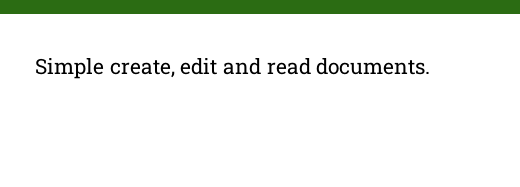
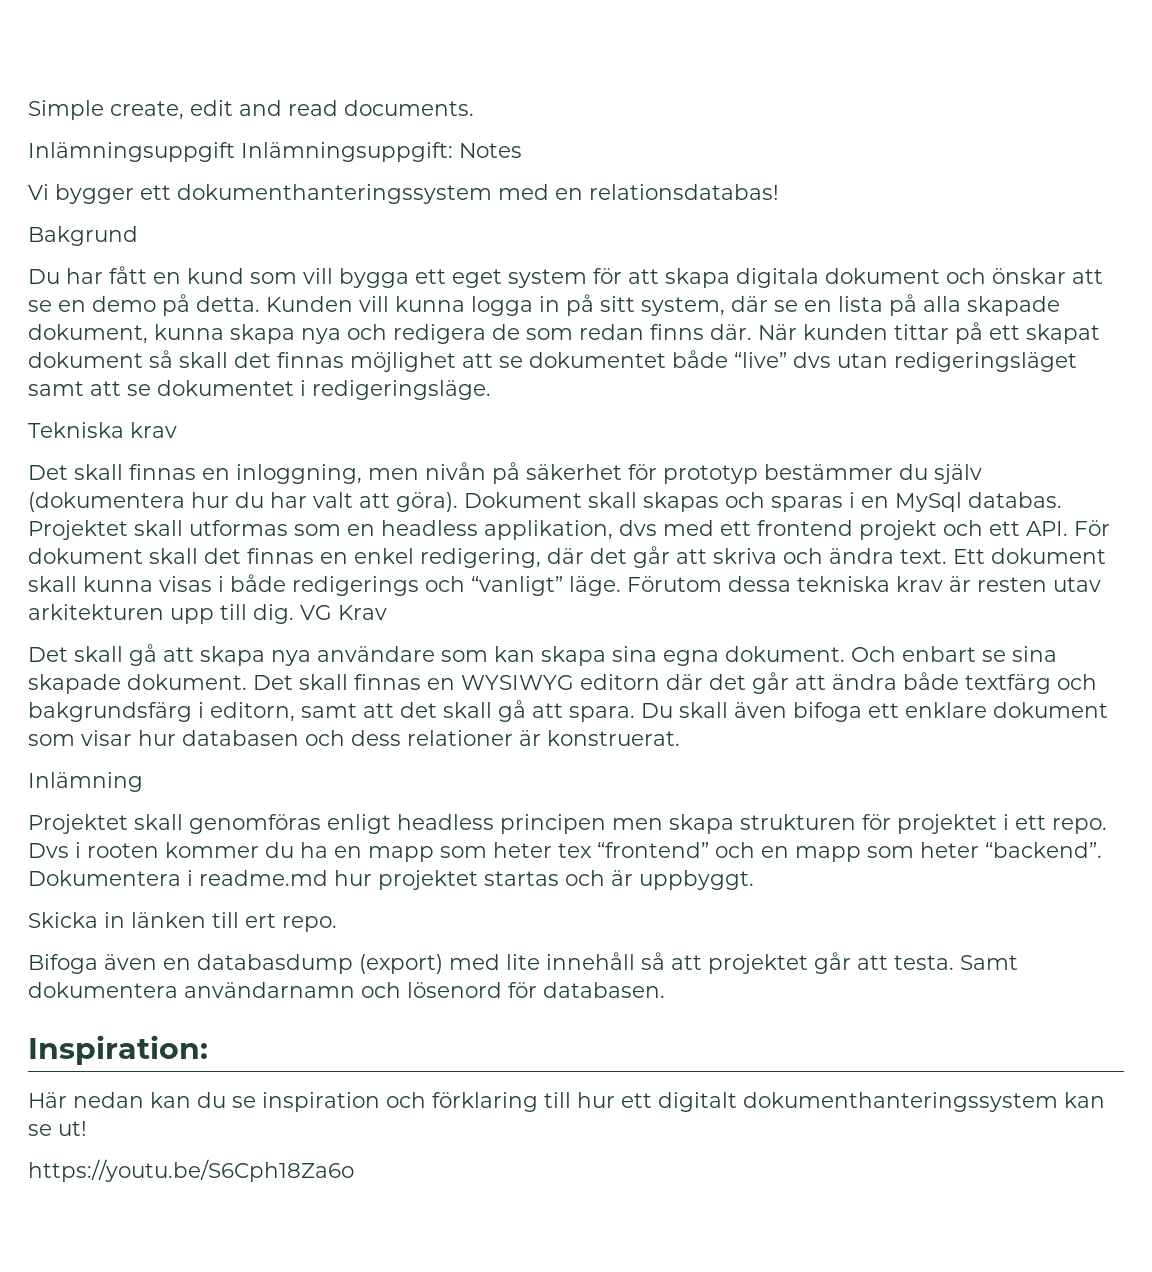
(431, 66) none -> [28,142,522,162] [28,184,779,204] [28,226,138,246] [28,266,1103,288] [28,294,1060,316] [28,322,1100,344] [28,350,1077,372] [28,380,491,400] [28,422,177,438] [28,462,982,484] [28,492,1062,512] [28,520,1110,540] [28,546,1106,568] [28,574,1101,596] [28,604,387,624] [28,644,1057,666] [28,672,1097,694] [28,700,1108,722] [28,730,680,746] [28,772,143,792] [28,814,1107,834] [28,842,1102,862] [28,870,754,890] [28,912,337,932] [28,952,1018,974] [28,982,665,998] [28,1035,208,1065] [28,1092,1105,1112] [28,1121,87,1136] [28,1159,354,1182] // Inlämningsuppgift Inlämningsuppgift: Notes // Vi bygger ett dokumenthanteringssystem med en relationsdatabas! // Bakgrund // Du har fått en kund som vill bygga ett eget system för att skapa digitala dokument och önskar att se en demo på detta. Kunden vill kunna logga in på sitt system, där se en lista på alla skapade dokument, kunna skapa nya och redigera de som redan finns där. När kunden tittar på ett skapat dokument så skall det finnas möjlighet att se dokumentet både “live” dvs utan redigeringsläget samt att se dokumentet i redigeringsläge. // Tekniska krav // Det skall finnas en inloggning, men nivån på säkerhet för prototyp bestämmer du själv (dokumentera hur du har valt att göra). Dokument skall skapas och sparas i en MySql databas. Projektet skall utformas som en headless applikation, dvs med ett frontend projekt och ett API. För dokument skall det finnas en enkel redigering, där det går att skriva och ändra text. Ett dokument skall kunna visas i både redigerings och “vanligt” läge. Förutom dessa tekniska krav är resten utav arkitekturen upp till dig. VG Krav // Det skall gå att skapa nya användare som kan skapa sina egna dokument. Och enbart se sina skapade dokument. Det skall finnas en WYSIWYG editorn där det går att ändra både textfärg och bakgrundsfärg i editorn, samt att det skall gå att spara. Du skall även bifoga ett enklare dokument som visar hur databasen och dess relationer är konstruerat. // Inlämning // Projektet skall genomföras enligt headless principen men skapa strukturen för projektet i ett repo. Dvs i rooten kommer du ha en mapp som heter tex “frontend” och en mapp som heter “backend”. Dokumentera i readme.md hur projektet startas och är uppbyggt. // Skicka in länken till ert repo. // Bifoga även en databasdump (export) med lite innehåll så att projektet går att testa. Samt dokumentera användarnamn och lösenord för databasen. // Inspiration: // Här nedan kan du se inspiration och förklaring till hur ett digitalt dokumenthanteringssystem kan se ut! // https://youtu.be/S6Cph18Za6o

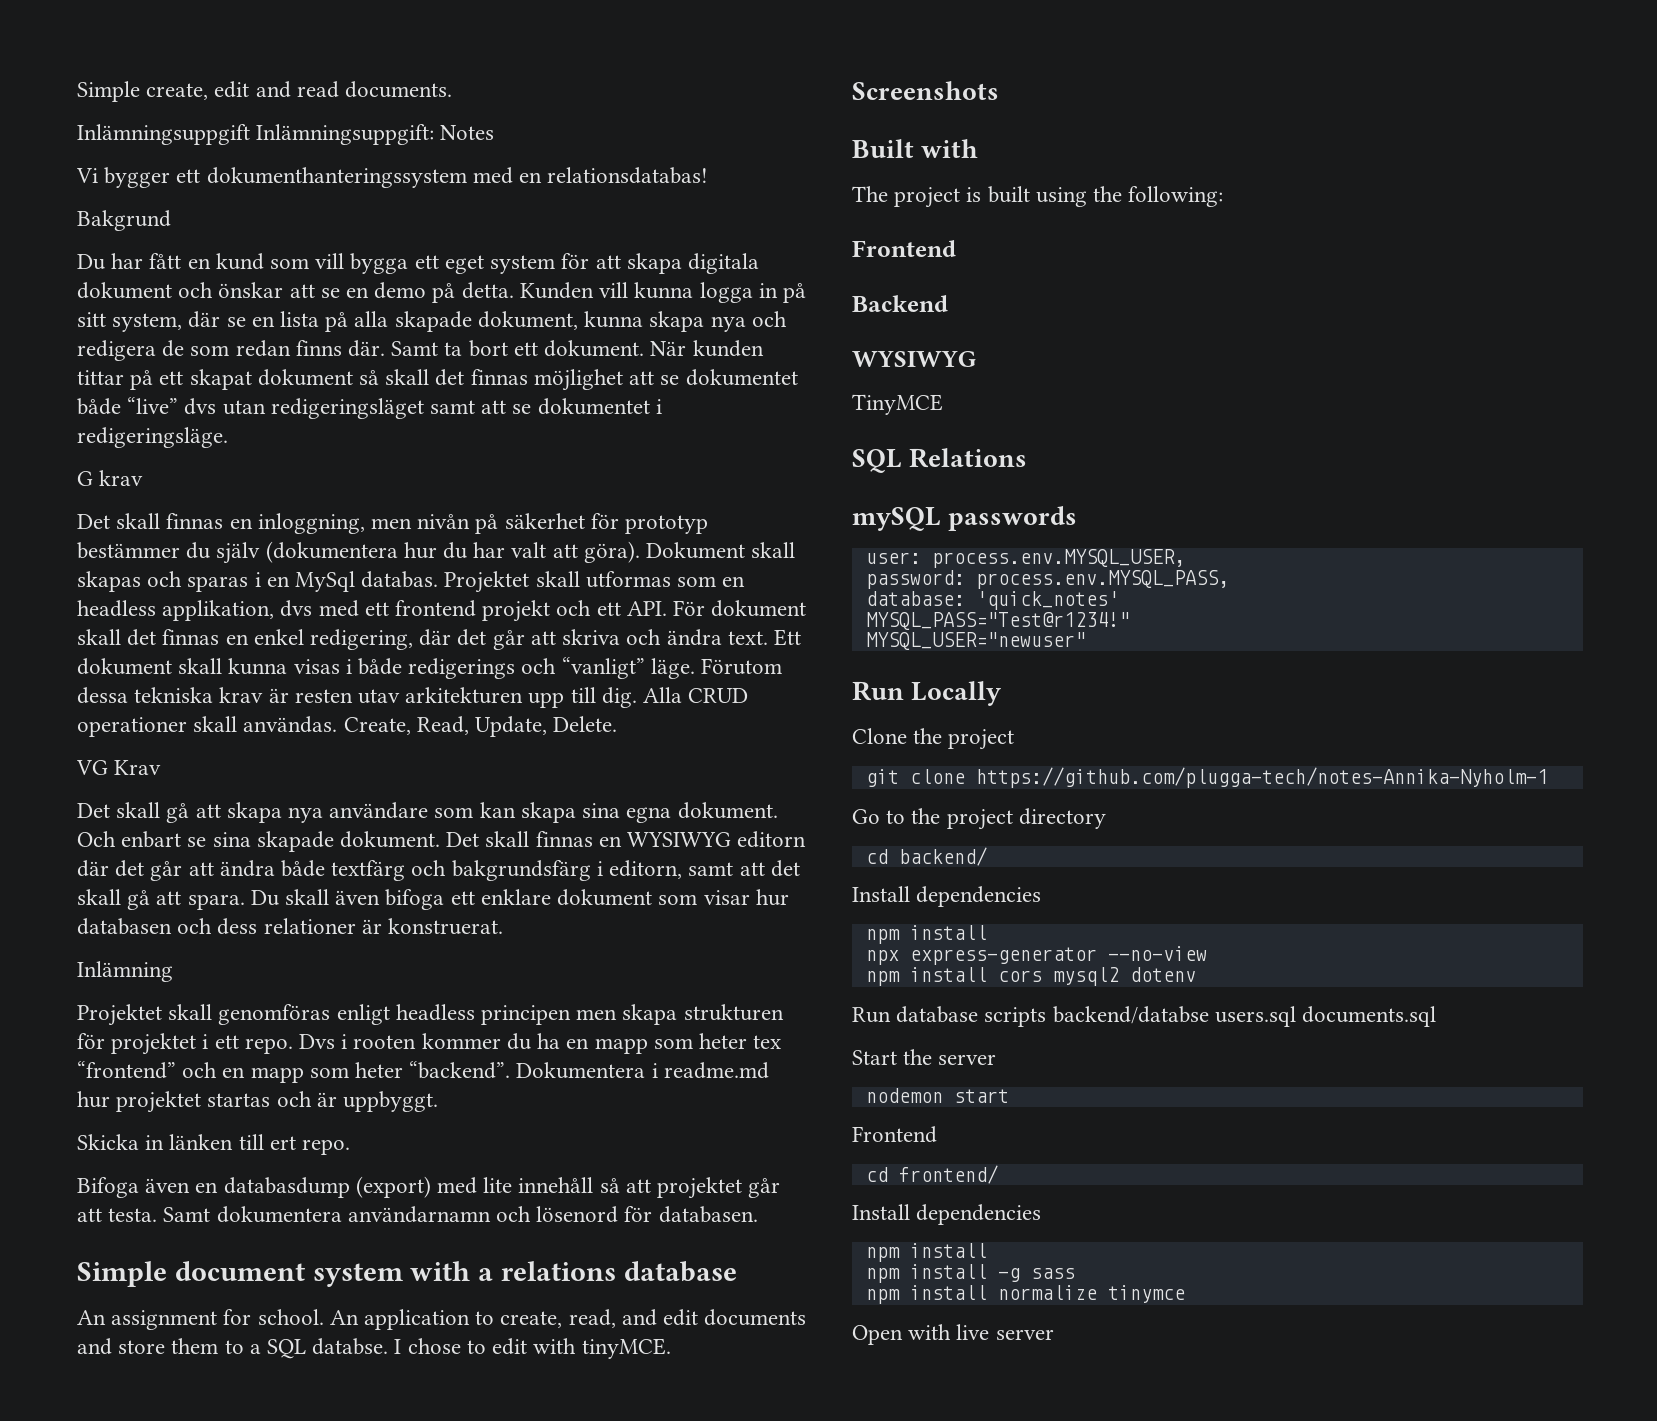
(752, 332) none -> [391,340,645,357] Samt ta bort ett dokument.
[28,422,124,438] Tekniska -> [77,471,93,486] G
(294, 614) none -> [643,687,749,703] [77,716,618,737] Alla CRUD operationer skall användas. Create, Read, Update, Delete. //
[28,1035,208,1065] [28,1092,1105,1112] [28,1121,87,1136] [28,1159,354,1182] Inspiration: // Här nedan kan du se inspiration och förklaring till hur ett digitalt dokumenthanteringssystem kan se ut! // https://youtu.be/S6Cph18Za6o -> [77,1261,737,1287] [77,1309,807,1330] [77,1338,671,1359] [852,81,999,100] [852,139,979,158] [852,186,1224,208] [852,240,956,257] [852,295,948,312] [852,351,976,367] [852,394,943,415] [852,448,1028,473] [852,506,1078,531] [865,549,1185,568] [865,570,1229,589] [865,591,1119,610] [865,612,1130,630] [865,632,1086,650] [852,681,1002,706] [852,728,1015,750] [865,767,1548,788] [852,808,1106,830] [865,847,987,866] [852,886,1042,907] [865,925,987,944] [865,946,1207,965] [865,967,1196,986] [852,1006,1437,1027] [852,1049,997,1065] [865,1088,1009,1103] [852,1126,937,1143] [865,1165,998,1184] [852,1204,1042,1225] [865,1243,987,1262] [865,1264,1075,1283] [865,1285,1185,1304] [852,1324,1054,1345] Simple document system with a relations database // An assignment for school. An application to create, read, and edit documents and store them to a SQL databse. I chose to edit with tinyMCE. // Screenshots // Built with // The project is built using the following: // Frontend // Backend // WYSIWYG // TinyMCE // SQL Relations // mySQL passwords // user: process.env.MYSQL_USER, // password: process.env.MYSQL_PASS, // database: 'quick_notes' // MYSQL_PASS="Test@r1234!" // MYSQL_USER="newuser" // Run Locally // Clone the project // git clone https://github.com/plugga-tech/notes-Annika-Nyholm-1 // Go to the project directory // cd backend/ // Install dependencies // npm install // npx express-generator --no-view // npm install cors mysql2 dotenv // Run database scripts backend/databse users.sql documents.sql // Start the server // nodemon start // Frontend // cd frontend/ // Install dependencies // npm install // npm install -g sass // npm install normalize tinymce // Open with live server

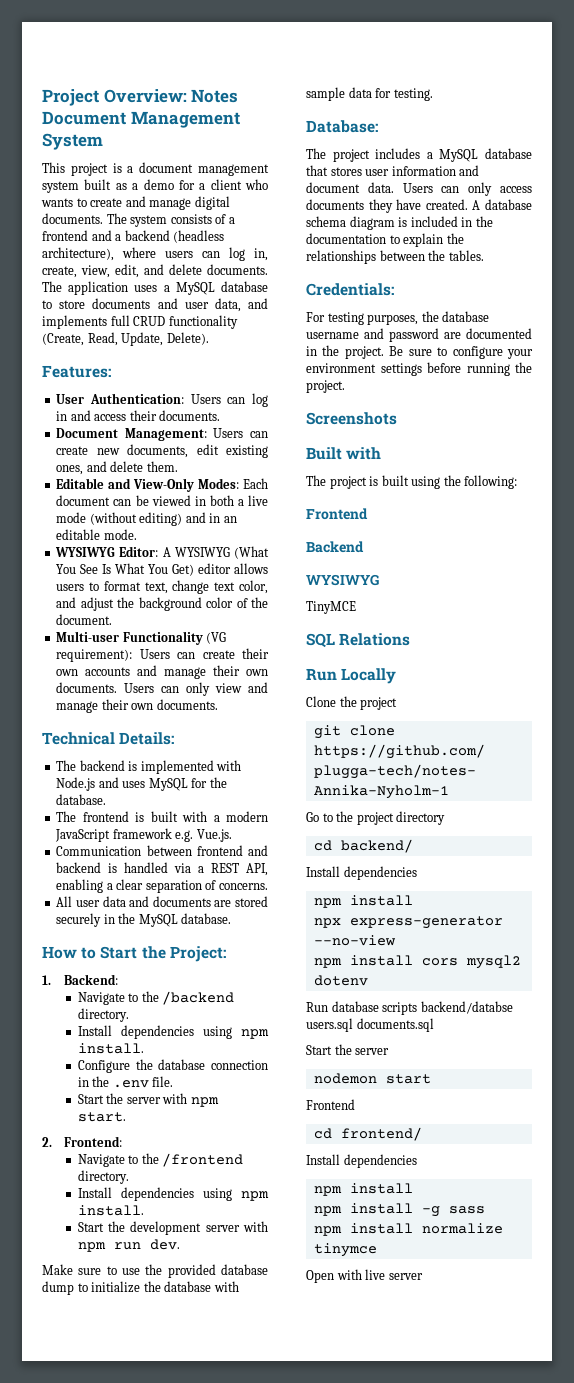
[77,81,453,102] [77,124,495,145] [76,167,709,188] [77,210,171,231] [77,253,759,274] [77,282,806,303] [77,311,787,332] [77,340,764,361] [77,369,798,391] [77,397,662,419] [77,427,228,448] [77,470,144,486] [77,513,709,534] [77,541,796,564] [77,571,746,593] [77,600,807,622] [77,629,801,650] [77,657,783,679] [77,687,749,708] [77,716,618,737] [76,760,162,775] [77,802,778,823] [77,831,807,852] [77,860,800,881] [77,889,789,910] [77,918,504,935] [77,961,173,982] [77,1004,784,1026] [77,1033,782,1055] [77,1061,769,1083] [77,1091,439,1113] [77,1134,351,1155] [77,1176,781,1199] [77,1206,758,1223] [77,1261,737,1287] [77,1309,807,1330] [77,1338,671,1359] Simple create, edit and read documents. // Inlämningsuppgift Inlämningsuppgift: Notes // Vi bygger ett dokumenthanteringssystem med en relationsdatabas! // Bakgrund // Du har fått en kund som vill bygga ett eget system för att skapa digitala dokument och önskar att se en demo på detta. Kunden vill kunna logga in på sitt system, där se en lista på alla skapade dokument, kunna skapa nya och redigera de som redan finns där. Samt ta bort ett dokument. När kunden tittar på ett skapat dokument så skall det finnas möjlighet att se dokumentet både “live” dvs utan redigeringsläget samt att se dokumentet i redigeringsläge. // G krav // Det skall finnas en inloggning, men nivån på säkerhet för prototyp bestämmer du själv (dokumentera hur du har valt att göra). Dokument skall skapas och sparas i en MySql databas. Projektet skall utformas som en headless applikation, dvs med ett frontend projekt och ett API. För dokument skall det finnas en enkel redigering, där det går att skriva och ändra text. Ett dokument skall kunna visas i både redigerings och “vanligt” läge. Förutom dessa tekniska krav är resten utav arkitekturen upp till dig. Alla CRUD operationer skall användas. Create, Read, Update, Delete. // VG Krav // Det skall gå att skapa nya användare som kan skapa sina egna dokument. Och enbart se sina skapade dokument. Det skall finnas en WYSIWYG editorn där det går att ändra både textfärg och bakgrundsfärg i editorn, samt att det skall gå att spara. Du skall även bifoga ett enklare dokument som visar hur databasen och dess relationer är konstruerat. // Inlämning // Projektet skall genomföras enligt headless principen men skapa strukturen för projektet i ett repo. Dvs i rooten kommer du ha en mapp som heter tex “frontend” och en mapp som heter “backend”. Dokumentera i readme.md hur projektet startas och är uppbyggt. // Skicka in länken till ert repo. // Bifoga även en databasdump (export) med lite innehåll så att projektet går att testa. Samt dokumentera användarnamn och lösenord för databasen. // Simple document system with a relations database // An assignment for school. An application to create, read, and edit documents and store them to a SQL databse. I chose to edit with tinyMCE. -> [42,89,239,106] [42,111,240,128] [42,133,103,150] [42,162,269,176] [42,179,268,193] [41,196,230,210] [42,213,235,227] [42,230,225,243] [42,247,268,261] [42,264,268,278] [42,281,268,295] [42,298,268,312] [42,315,238,329] [42,332,209,346] [42,365,111,378] [56,393,268,407] [56,410,221,421] [56,428,268,441] [56,444,268,458] [56,461,178,475] [56,478,268,492] [56,495,268,506] [56,512,237,526] [56,529,137,540] [55,546,269,559] [56,563,268,576] [56,580,268,594] [56,597,268,611] [56,614,113,625] [56,631,227,645] [56,648,269,662] [56,665,268,679] [56,682,268,696] [56,699,218,713] [42,732,175,745] [56,760,242,774] [56,777,227,791] [56,794,107,805] [56,811,268,822] [55,828,232,842] [56,845,268,856] [56,862,268,876] [56,879,268,893] [56,896,268,907] [56,913,232,927] [42,946,226,962] [42,974,118,985] [77,991,235,1005] [77,1008,129,1022] [77,1025,269,1039] [77,1043,144,1054] [77,1059,268,1073] [77,1076,174,1088] [77,1093,219,1107] [77,1112,126,1122] [42,1136,122,1147] [77,1153,244,1167] [77,1170,129,1184] [77,1187,269,1201] [77,1205,144,1216] [77,1221,268,1235] [77,1239,180,1252] [42,1264,268,1278] [42,1281,239,1295] [306,87,433,101] [306,120,378,133] [306,148,532,162] [306,165,480,176] [306,182,532,196] [306,199,532,213] [306,216,493,230] [306,233,464,247] [306,250,484,264] [306,283,394,296] [306,311,490,325] [306,328,532,342] [306,345,533,359] [306,362,532,376] [306,380,345,393] Project Overview: Notes Document Management System // This project is a document management system built as a demo for a client who wants to create and manage digital documents. The system consists of a frontend and a backend (headless architecture), where users can log in, create, view, edit, and delete documents. The application uses a MySQL database to store documents and user data, and implements full CRUD functionality (Create, Read, Update, Delete). // Features: // User Authentication: Users can log in and access their documents. // Document Management: Users can create new documents, edit existing ones, and delete them. // Editable and View-Only Modes: Each document can be viewed in both a live mode (without editing) and in an editable mode. // WYSIWYG Editor: A WYSIWYG (What You See Is What You Get) editor allows users to format text, change text color, and adjust the background color of the document. // Multi-user Functionality (VG requirement): Users can create their own accounts and manage their own documents. Users can only view and manage their own documents. // Technical Details: // The backend is implemented with Node.js and uses MySQL for the database. // The frontend is built with a modern JavaScript framework e.g. Vue.js. // Communication between frontend and backend is handled via a REST API, enabling a clear separation of concerns. // All user data and documents are stored securely in the MySQL database. // How to Start the Project: // 1. Backend: // Navigate to the /backend directory. // Install dependencies using npm install. // Configure the database connection in the .env file. // Start the server with npm start. // 2. Frontend: // Navigate to the /frontend directory. // Install dependencies using npm install. // Start the development server with npm run dev. // Make sure to use the provided database dump to initialize the database with sample data for testing. // Database: // The project includes a MySQL database that stores user information and document data. Users can only access documents they have created. A database schema diagram is included in the documentation to explain the relationships between the tables. // Credentials: // For testing purposes, the database username and password are documented in the project. Be sure to configure your environment settings before running the project.
[852,506,1078,531] [865,549,1185,568] [865,570,1229,589] [865,591,1119,610] [865,612,1130,630] [865,632,1086,650] // mySQL passwords // user: process.env.MYSQL_USER, // password: process.env.MYSQL_PASS, // database: 'quick_notes' // MYSQL_PASS="Test@r1234!" // MYSQL_USER="newuser" -> (411, 639) none

